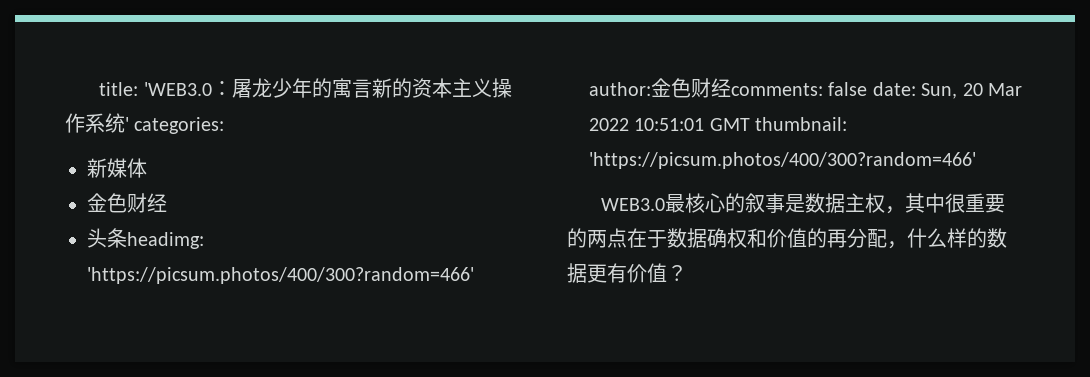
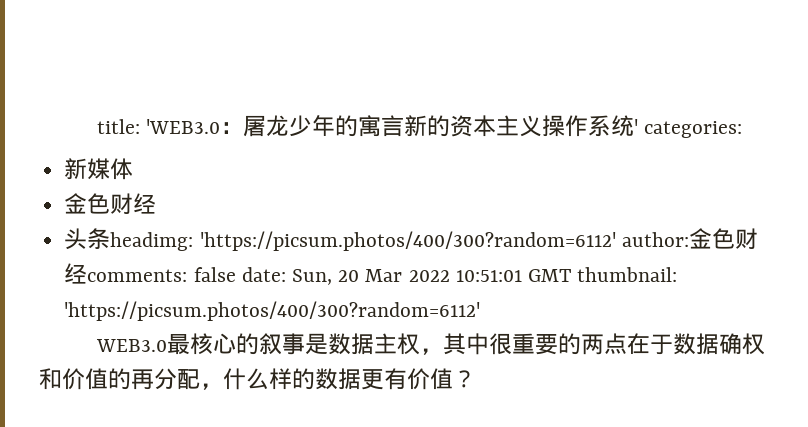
[87,267,474,284] 'https://picsum.photos/400/300?random=466' -> [199,231,616,251] 'https://picsum.photos/400/300?random=6112'
[589,152,976,169] 'https://picsum.photos/400/300?random=466' -> [64,301,481,321] 'https://picsum.photos/400/300?random=6112'

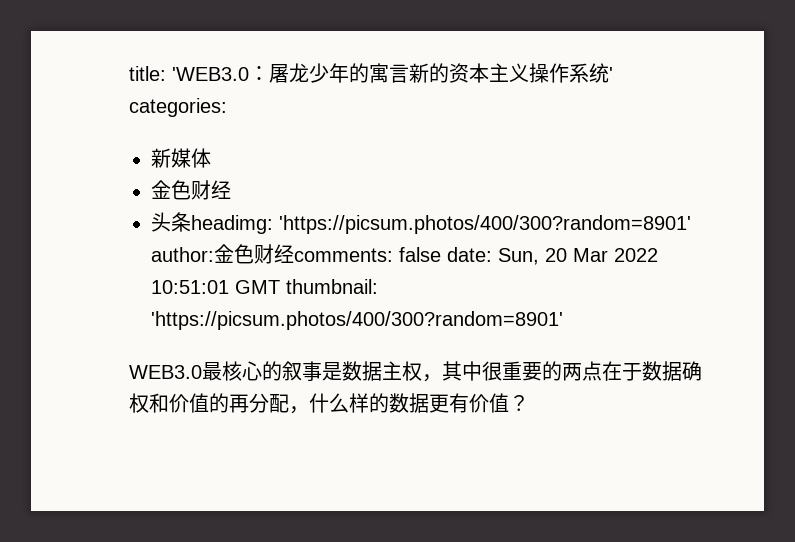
[199,231,616,251] 'https://picsum.photos/400/300?random=6112' -> [279,215,691,234] 'https://picsum.photos/400/300?random=8901'
[64,301,481,321] 'https://picsum.photos/400/300?random=6112' -> [151,311,563,330] 'https://picsum.photos/400/300?random=8901'

